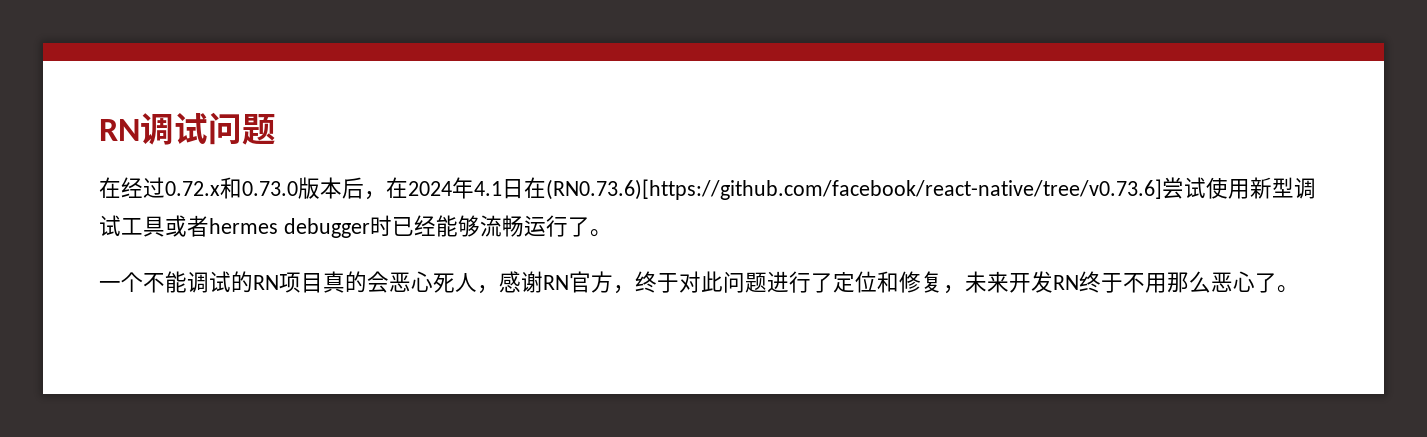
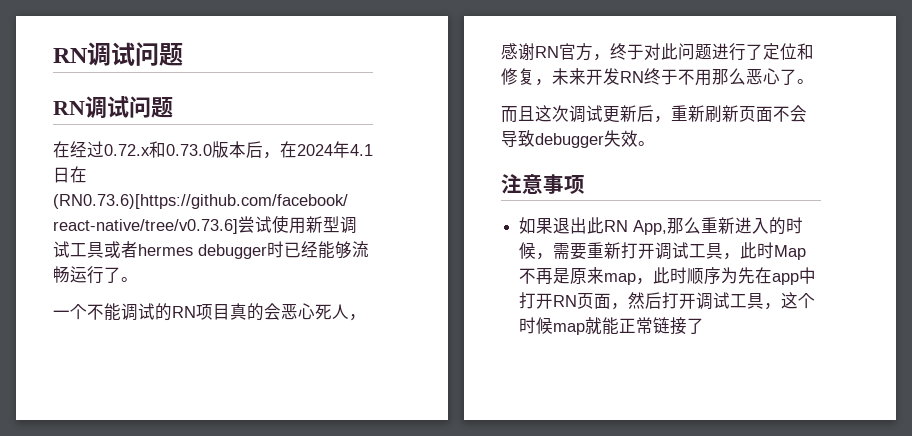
[99,112,276,145] RN调试问题 -> [53,42,183,66] [53,96,173,119] RN调试问题 // RN调试问题
(1299, 289) none -> [501,105,807,123] [501,130,655,148] [501,174,585,194] [519,217,804,235] [519,242,807,260] [519,267,817,285] [519,292,816,310] [519,317,705,335] // 而且这次调试更新后，重新刷新页面不会导致debugger失效。 // 注意事项 // 如果退出此RN App,那么重新进入的时候，需要重新打开调试工具，此时Map不再是原来map，此时顺序为先在app中打开RN页面，然后打开调试工具，这个时候map就能正常链接了

